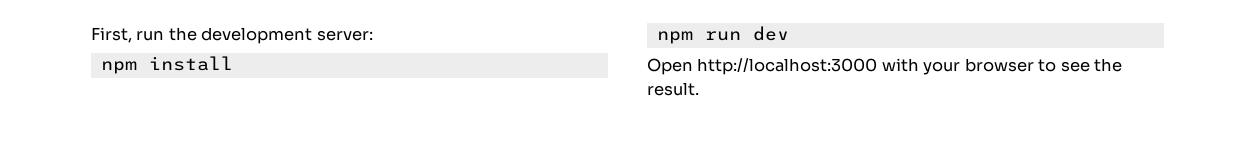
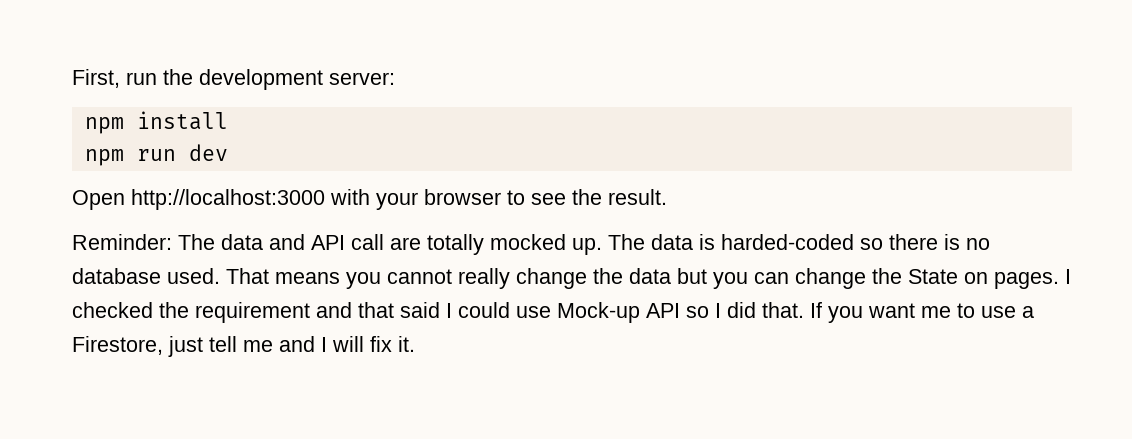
(699, 89) none -> [72,234,990,255] [72,268,1071,289] [72,302,1034,323] [72,336,415,357] // Reminder: The data and API call are totally mocked up. The data is harded-coded so there is no database used. That means you cannot really change the data but you can change the State on pages. I checked the requirement and that said I could use Mock-up API so I did that. If you want me to use a Firestore, just tell me and I will fix it.

